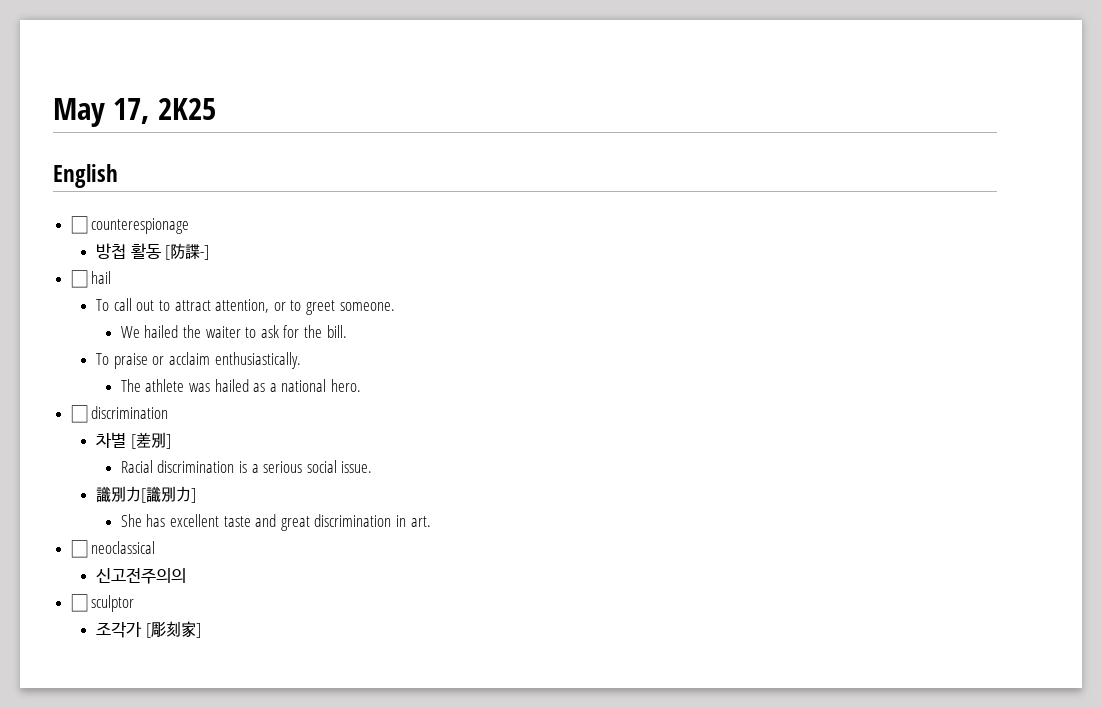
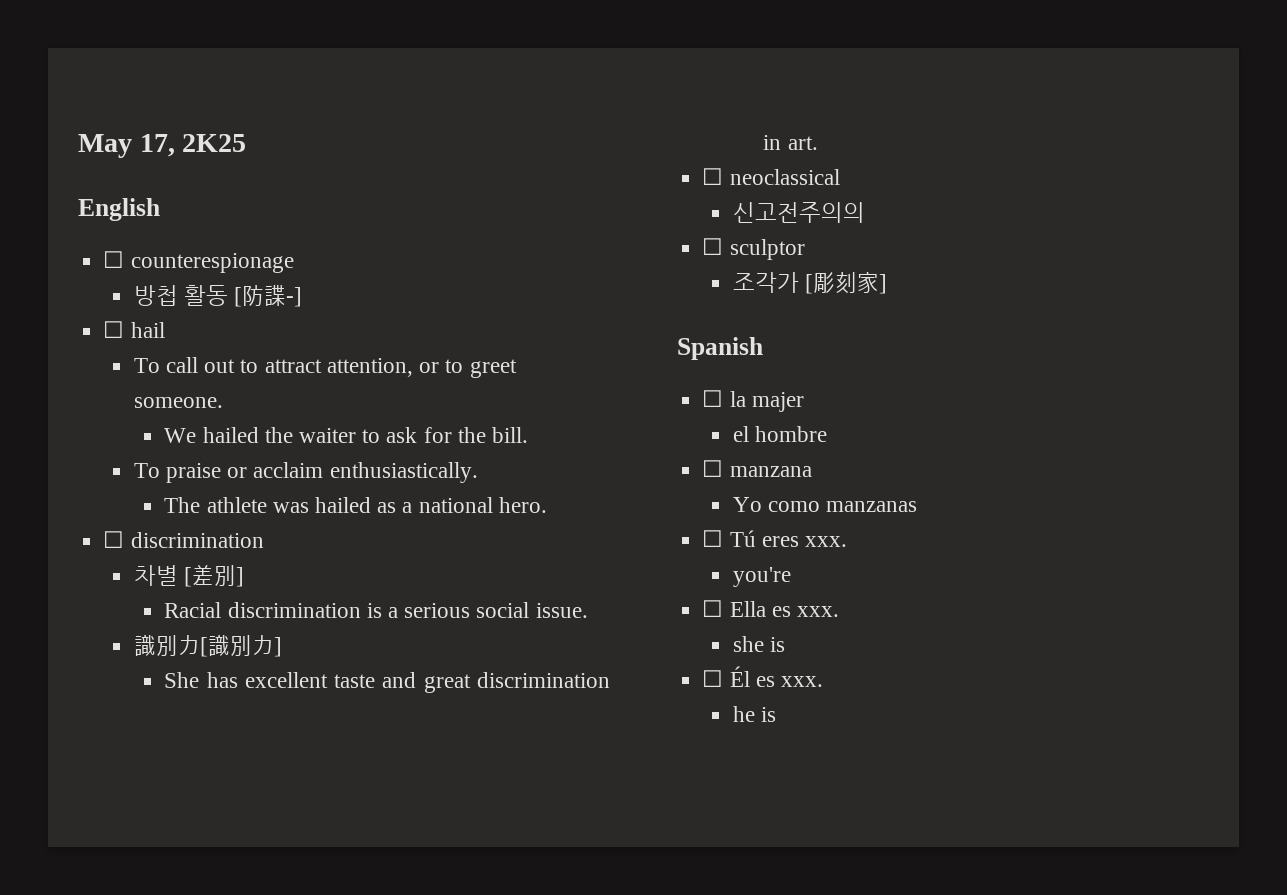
(201, 630) none -> [677,337,763,360] [702,390,804,412] [732,426,828,442] [702,460,812,477] [732,497,918,512] [702,530,847,547] [732,567,791,587] [702,600,839,617] [732,636,786,652] [702,666,823,687] [732,706,777,722] // Spanish // ☐ la majer // el hombre // ☐ manzana // Yo como manzanas // ☐ Tú eres xxx. // you're // ☐ Ella es xxx. // she is // ☐ Él es xxx. // he is

